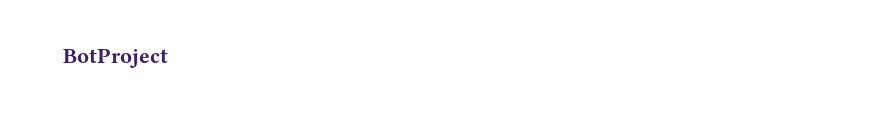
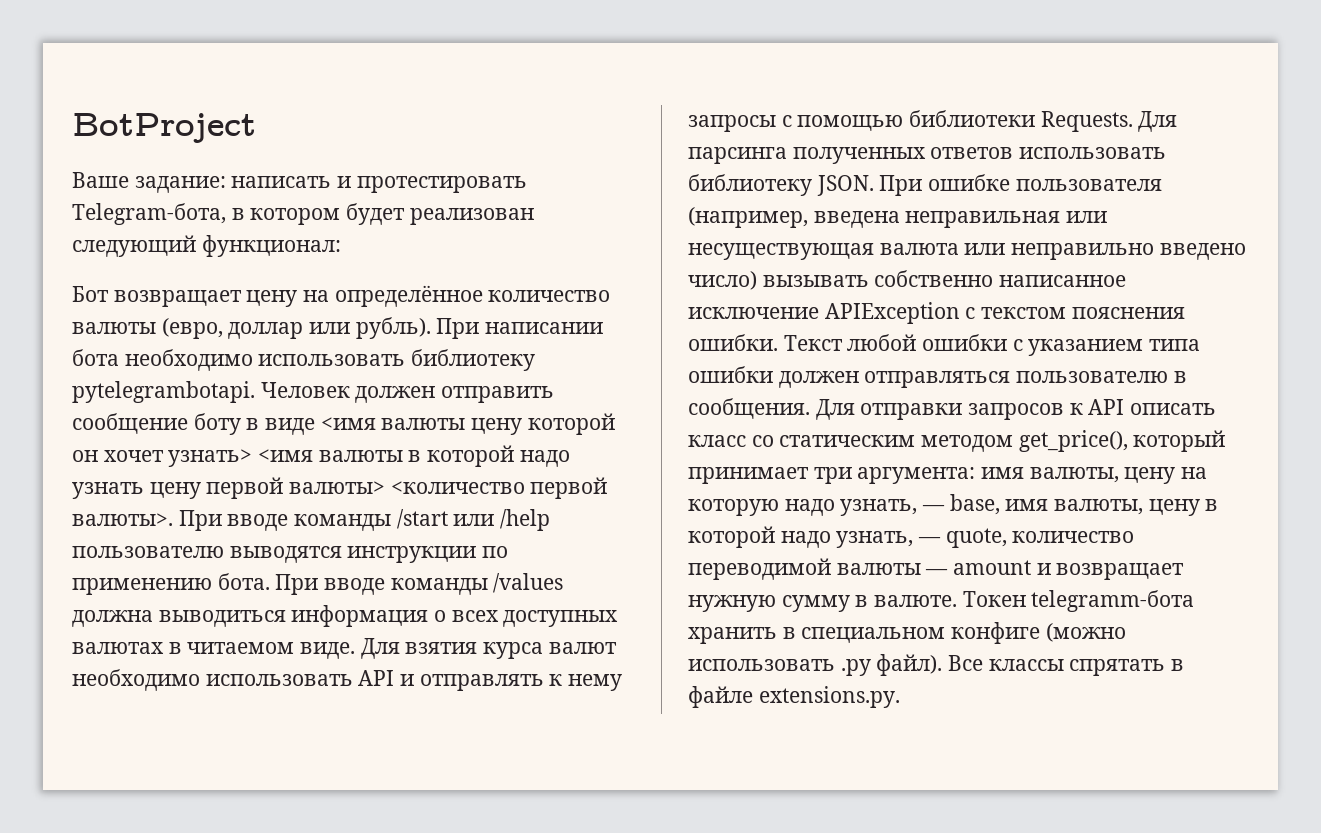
(168, 58) none -> [72,172,527,193] [72,203,534,225] [72,235,341,257] [72,285,611,307] [72,317,604,339] [72,349,536,371] [72,381,555,403] [72,413,615,435] [72,445,570,467] [72,477,608,499] [72,509,551,531] [72,546,509,563] [72,573,564,595] [72,605,619,627] [72,638,617,659] [72,669,623,691] [688,110,1178,132] [688,147,1167,164] [688,174,1162,196] [688,207,1108,228] [688,243,1246,260] [688,270,1127,290] [688,302,1185,324] [688,334,1201,356] [688,366,1187,388] [688,398,1217,420] [688,430,1226,452] [688,467,1208,484] [688,494,1219,516] [688,526,1135,548] [688,558,1185,580] [688,590,1195,612] [688,622,1126,644] [688,654,1185,676] [688,686,900,708] // Ваше задание: написать и протестировать Telegram-бота, в котором будет реализован следующий функционал: // Бот возвращает цену на определённое количество валюты (евро, доллар или рубль). При написании бота необходимо использовать библиотеку pytelegrambotapi. Человек должен отправить сообщение боту в виде <имя валюты цену которой он хочет узнать> <имя валюты в которой надо узнать цену первой валюты> <количество первой валюты>. При вводе команды /start или /help пользователю выводятся инструкции по применению бота. При вводе команды /values должна выводиться информация о всех доступных валютах в читаемом виде. Для взятия курса валют необходимо использовать API и отправлять к нему запросы с помощью библиотеки Requests. Для парсинга полученных ответов использовать библиотеку JSON. При ошибке пользователя (например, введена неправильная или несуществующая валюта или неправильно введено число) вызывать собственно написанное исключение APIException с текстом пояснения ошибки. Текст любой ошибки с указанием типа ошибки должен отправляться пользователю в сообщения. Для отправки запросов к API описать класс со статическим методом get_price(), который принимает три аргумента: имя валюты, цену на которую надо узнать, — base, имя валюты, цену в которой надо узнать, — quote, количество переводимой валюты — amount и возвращает нужную сумму в валюте. Токен telegramm-бота хранить в специальном конфиге (можно использовать .py файл). Все классы спрятать в файле extensions.py.

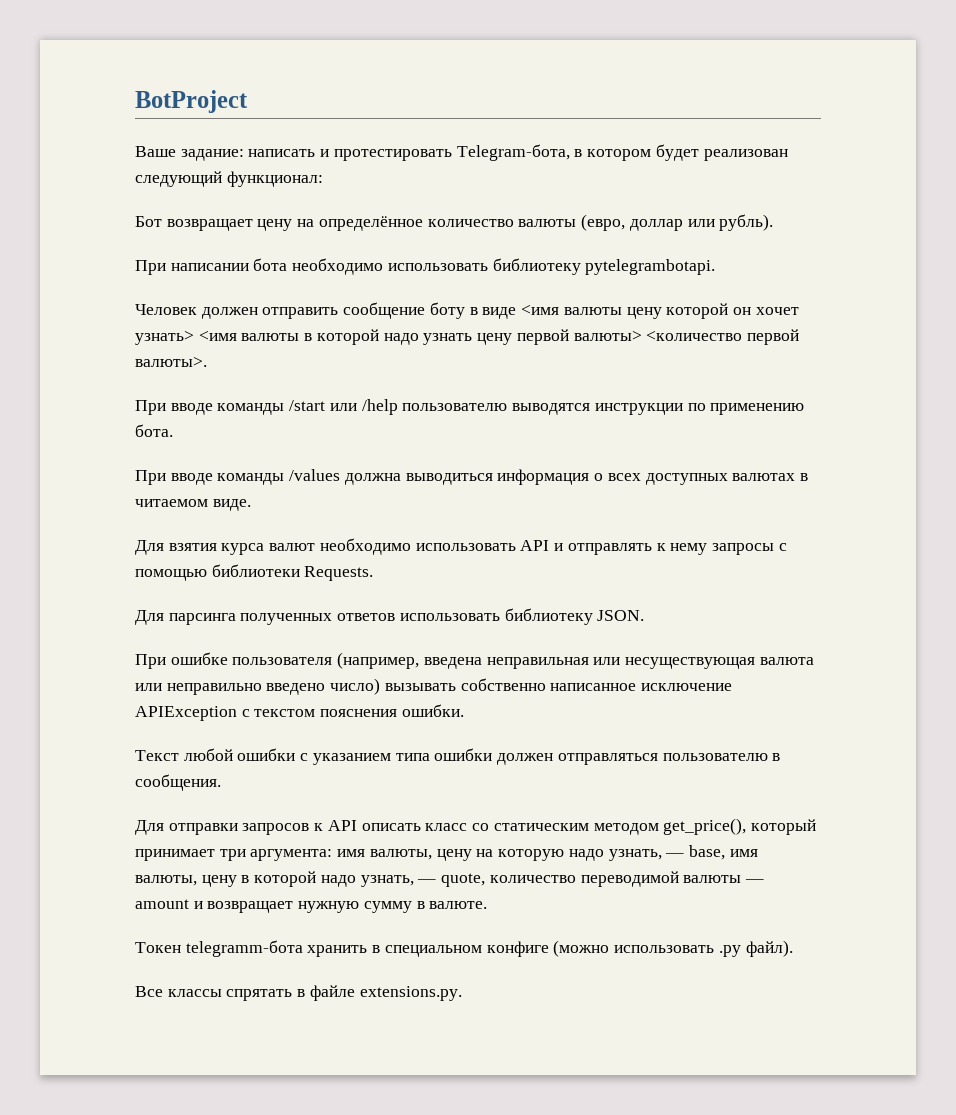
(431, 328) none -> (774, 222) //
(255, 392) none -> (716, 267) //
(173, 519) none -> (207, 361) //
(270, 581) none -> (173, 430) //
(356, 650) none -> (251, 505) //
(1133, 121) none -> (374, 573) //
(874, 185) none -> (645, 615) //
(778, 342) none -> (464, 710) //
(810, 408) none -> (221, 782) //
(958, 601) none -> (488, 905) //
(943, 665) none -> (793, 948) //

